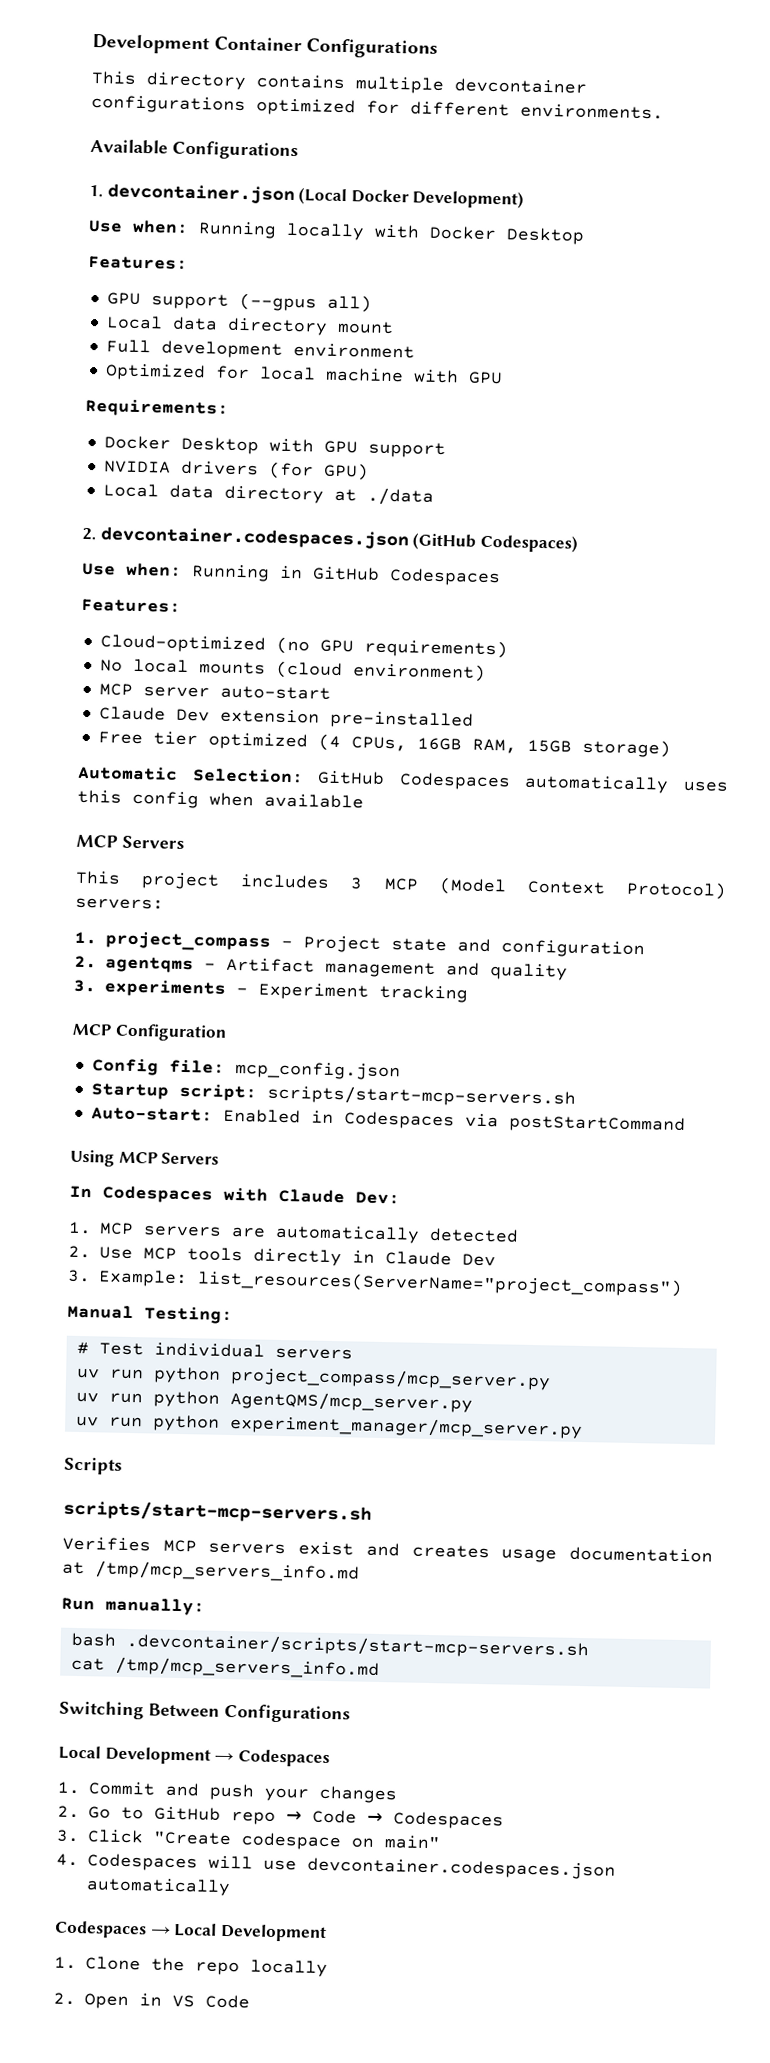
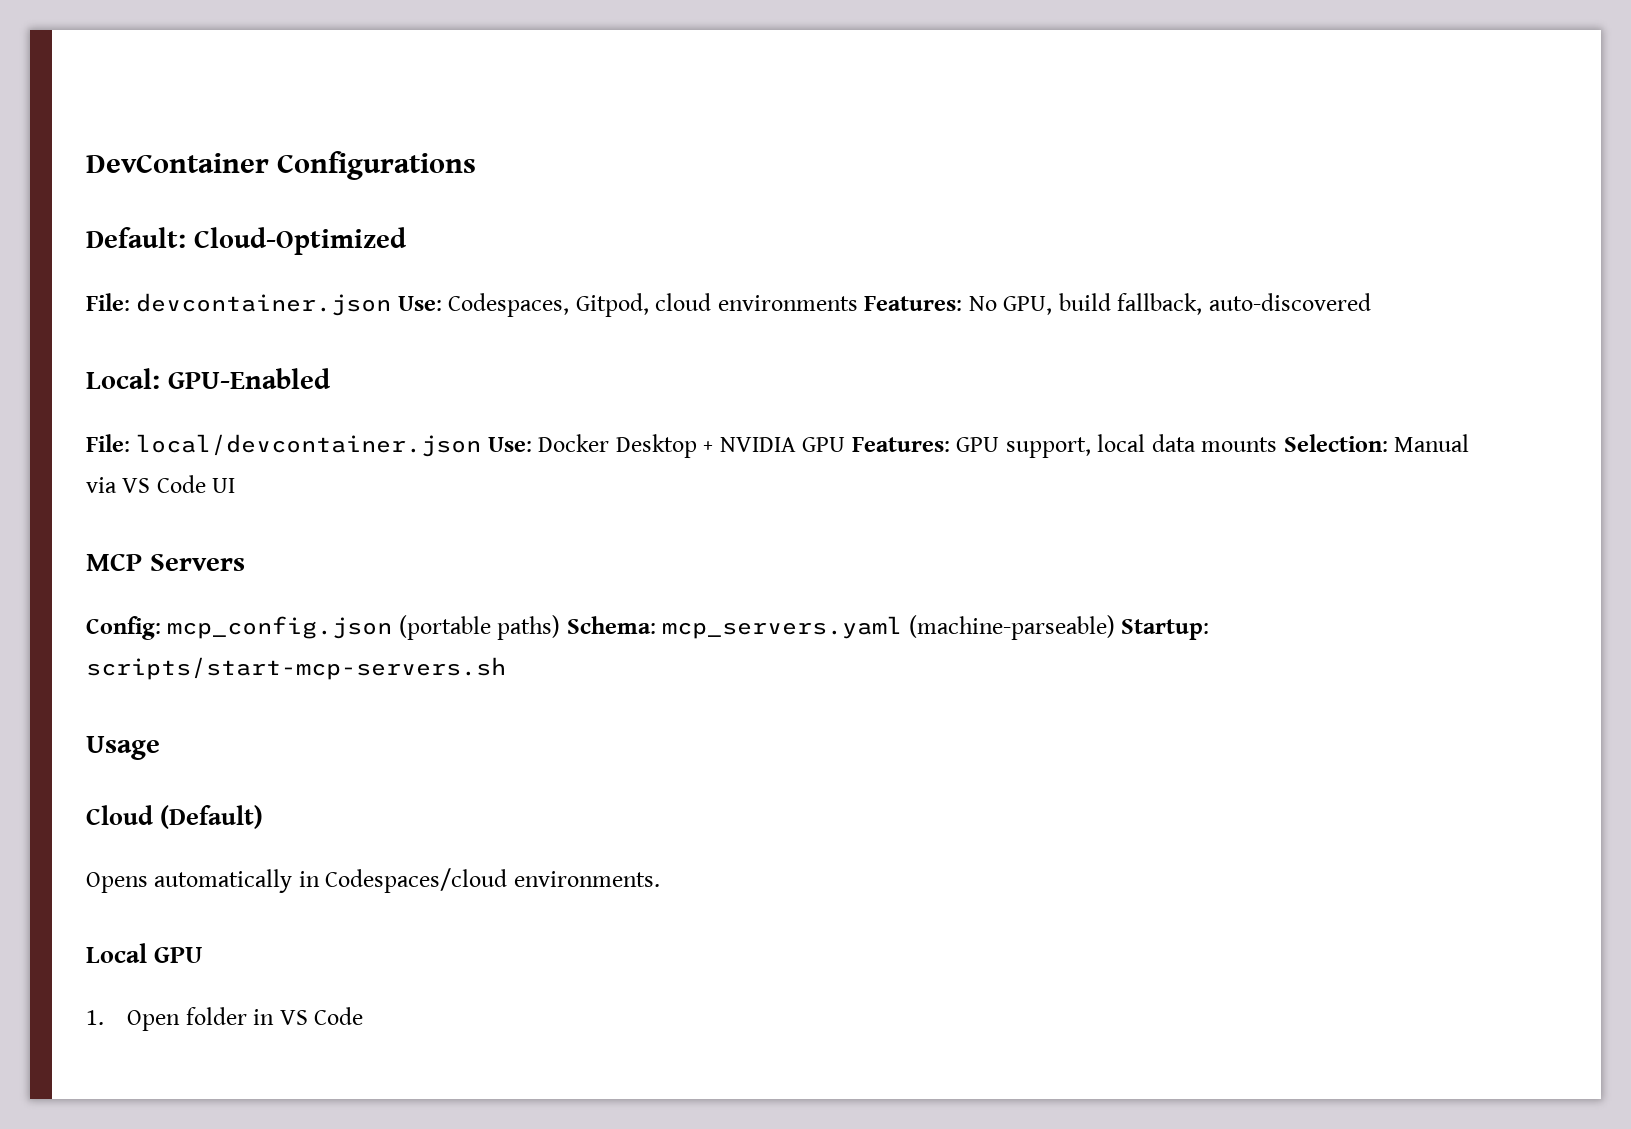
[92,33,439,59] [91,70,587,94] [91,94,664,120] [90,138,299,161] [89,183,525,209] [88,219,585,245] [88,255,188,270] [106,292,372,313] [105,315,394,336] [105,339,415,359] [104,363,503,385] [85,398,229,418] [103,435,446,459] [103,460,369,481] [102,483,434,506] [82,526,578,553] [82,562,501,587] [81,598,181,613] [99,634,508,659] [99,658,486,682] [98,683,331,700] [98,706,474,730] [97,731,671,758] [77,765,730,794] [77,789,364,809] [76,834,185,849] [75,870,727,900] [75,897,164,910] [74,931,645,959] [74,955,568,981] [73,979,468,1003] [72,1023,227,1042] [91,1058,401,1081] [90,1083,576,1108] [90,1107,686,1134] [70,1149,220,1167] [69,1185,400,1205] [68,1221,519,1244] [68,1245,496,1267] [67,1269,683,1297] [67,1304,233,1325] [76,1341,353,1360] [76,1366,551,1391] [75,1390,473,1413] [75,1414,583,1439] [64,1456,123,1475] [63,1500,372,1524] [62,1536,713,1563] [62,1560,360,1583] [61,1597,205,1616] [70,1632,589,1660] [70,1656,380,1680] [59,1700,351,1724] [58,1745,330,1768] [57,1781,397,1804] [57,1805,504,1830] [56,1829,440,1851] [56,1853,616,1880] [86,1877,231,1897] [54,1920,327,1943] [54,1956,328,1978] [53,1992,129,2010] Development Container Configurations // This directory contains multiple devcontainer configurations optimized for different environments. // Available Configurations // 1. devcontainer.json (Local Docker Development) // Use when: Running locally with Docker Desktop // Features: // GPU support (--gpus all) // Local data directory mount // Full development environment // Optimized for local machine with GPU // Requirements: // Docker Desktop with GPU support // NVIDIA drivers (for GPU) // Local data directory at ./data // 2. devcontainer.codespaces.json (GitHub Codespaces) // Use when: Running in GitHub Codespaces // Features: // Cloud-optimized (no GPU requirements) // No local mounts (cloud environment) // MCP server auto-start // Claude Dev extension pre-installed // Free tier optimized (4 CPUs, 16GB RAM, 15GB storage) // Automatic Selection: GitHub Codespaces automatically uses this config when available // MCP Servers // This project includes 3 MCP (Model Context Protocol) servers: // 1. project_compass - Project state and configuration // 2. agentqms - Artifact management and quality // 3. experiments - Experiment tracking // MCP Configuration // Config file: mcp_config.json // Startup script: scripts/start-mcp-servers.sh // Auto-start: Enabled in Codespaces via postStartCommand // Using MCP Servers // In Codespaces with Claude Dev: // 1. MCP servers are automatically detected // 2. Use MCP tools directly in Claude Dev // 3. Example: list_resources(ServerName="project_compass") // Manual Testing: // # Test individual servers // uv run python project_compass/mcp_server.py // uv run python AgentQMS/mcp_server.py // uv run python experiment_manager/mcp_server.py // Scripts // scripts/start-mcp-servers.sh // Verifies MCP servers exist and creates usage documentation at /tmp/mcp_servers_info.md // Run manually: // bash .devcontainer/scripts/start-mcp-servers.sh // cat /tmp/mcp_servers_info.md // Switching Between Configurations // Local Development → Codespaces // 1. Commit and push your changes // 2. Go to GitHub repo → Code → Codespaces // 3. Click "Create codespace on main" // 4. Codespaces will use devcontainer.codespaces.json automatically // Codespaces → Local Development // 1. Clone the repo locally // 2. Open -> [86,151,477,180] [86,227,407,255] [86,293,1371,317] [86,368,331,389] [86,434,1470,458] [86,475,236,493] [86,553,245,571] [86,615,1210,640] [86,657,506,680] [86,736,160,760] [86,805,264,829] [86,868,660,893] [86,943,204,963] [86,1007,247,1031] DevContainer Configurations // Default: Cloud-Optimized // File: devcontainer.json Use: Codespaces, Gitpod, cloud environments Features: No GPU, build fallback, auto-discovered // Local: GPU-Enabled // File: local/devcontainer.json Use: Docker Desktop + NVIDIA GPU Features: GPU support, local data mounts Selection: Manual via VS Code UI // MCP Servers // Config: mcp_config.json (portable paths) Schema: mcp_servers.yaml (machine-parseable) Startup: scripts/start-mcp-servers.sh // Usage // Cloud (Default) // Opens automatically in Codespaces/cloud environments. // Local GPU // 1. Open folder

